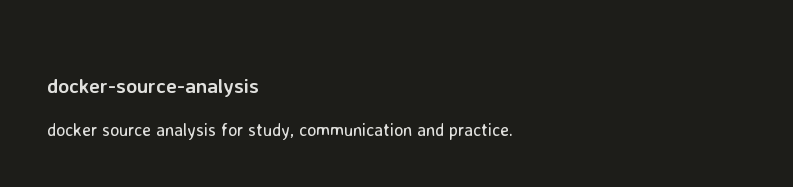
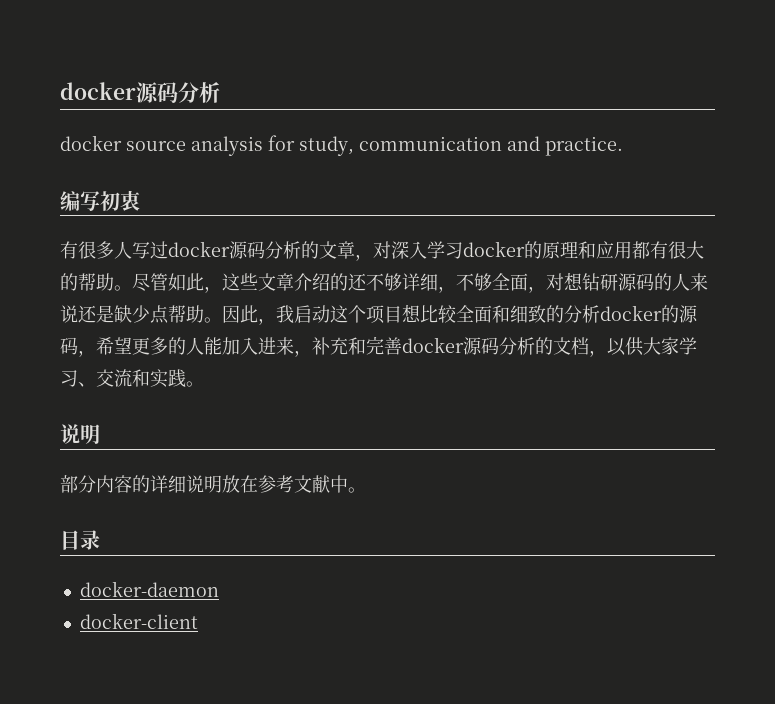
[47,79,259,97] docker-source-analysis -> [60,82,220,103] docker源码分析
(513, 131) none -> [60,190,140,211] [60,241,704,261] [60,272,708,293] [60,304,698,325] [60,336,697,357] [60,369,204,388] [60,424,100,444] [60,475,366,493] [60,530,100,550] [79,581,219,597] [79,613,198,629] // 编写初衷 // 有很多人写过docker源码分析的文章，对深入学习docker的原理和应用都有很大的帮助。尽管如此，这些文章介绍的还不够详细，不够全面，对想钻研源码的人来说还是缺少点帮助。因此，我启动这个项目想比较全面和细致的分析docker的源码，希望更多的人能加入进来，补充和完善docker源码分析的文档，以供大家学习、交流和实践。 // 说明 // 部分内容的详细说明放在参考文献中。 // 目录 // docker-daemon // docker-client

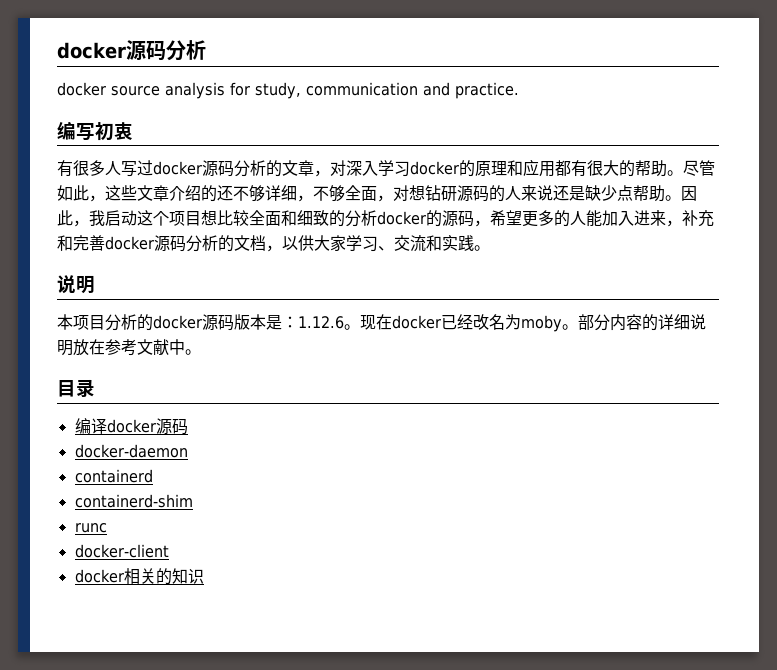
(100, 434) none -> [57,314,578,332] 本项目分析的docker源码版本是：1.12.6。现在docker已经改名为moby。
[79,581,219,597] [79,613,198,629] docker-daemon // docker-client -> [74,418,188,435] [74,444,188,458] [74,469,153,483] [74,494,193,508] [74,523,107,533] [74,544,169,558] [74,568,204,585] 编译docker源码 // docker-daemon // containerd // containerd-shim // runc // docker-client // docker相关的知识

